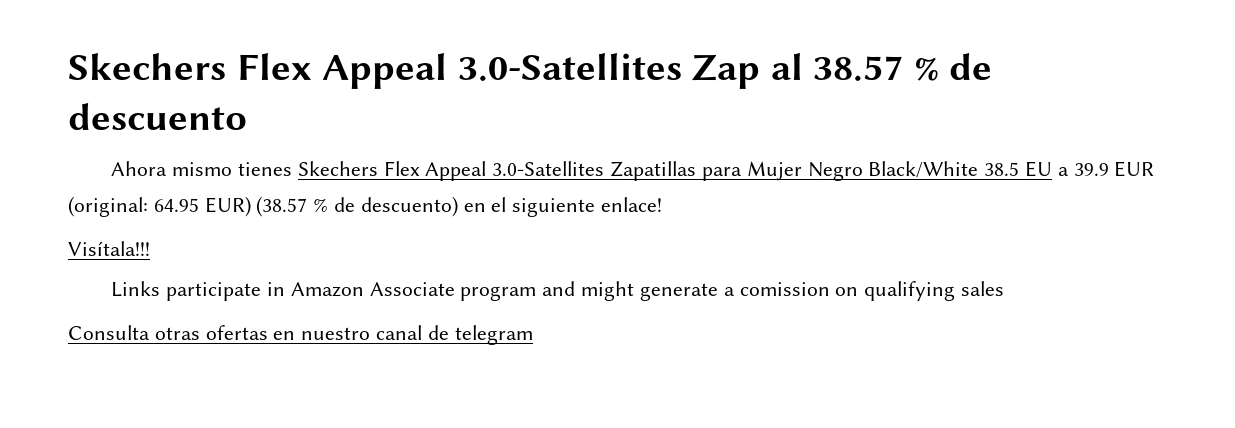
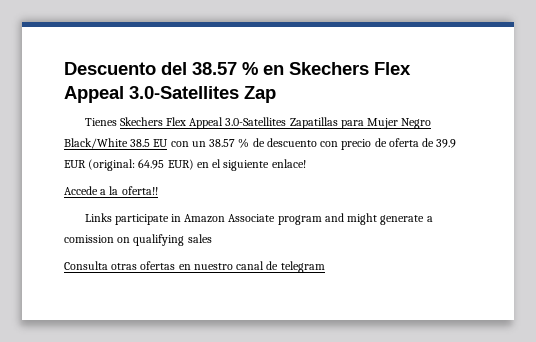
(68, 66) none -> [64,62,284,75] Descuento del 38.57 % en
[770,53,993,81] [68,103,247,130] [111,161,293,176] al 38.57 % de descuento // Ahora mismo tienes -> [84,118,117,126] // Tienes
[1057,167,1069,176] a -> [170,138,435,150] con un 38.57 % de descuento con precio de oferta de
[256,196,458,217] (38.57 % de descuento) -> (194, 164) none
[68,241,150,256] Visítala!!! -> [64,186,158,195] Accede a la oferta!!

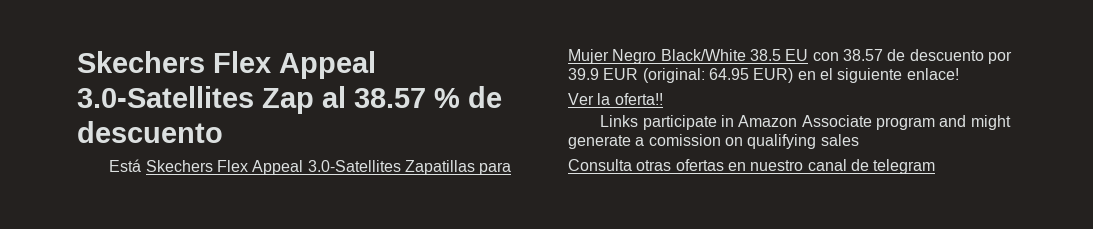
[64,62,284,75] Descuento del 38.57 % en -> (77, 62) none
[84,118,117,126] // Tienes -> [322,86,502,108] [77,121,223,143] [109,159,142,172] al 38.57 % de descuento // Está
[191,138,435,150] un 38.57 % de descuento con precio de oferta de -> [842,49,1012,64] 38.57 de descuento por
[64,186,107,195] Accede a -> [568,93,594,105] Ver

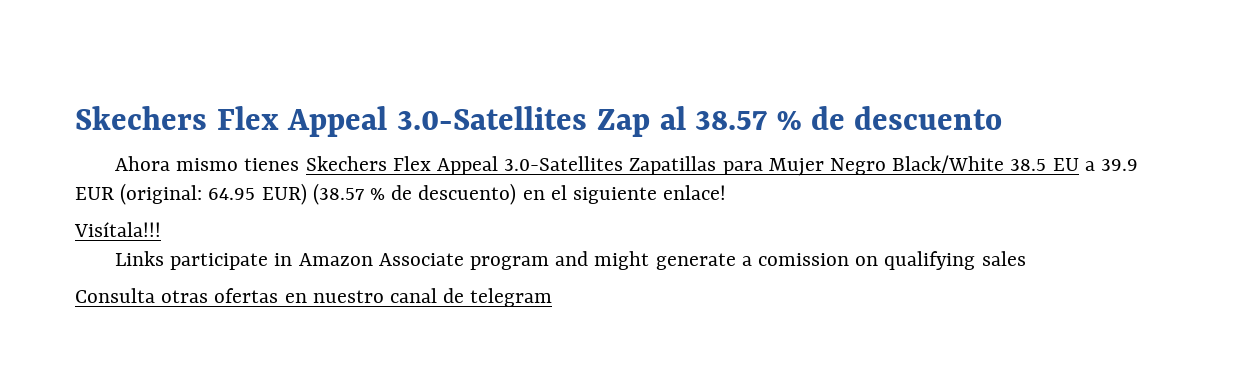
[109,159,142,172] Está -> [114,156,300,171] Ahora mismo tienes
[812,49,1012,64] con 38.57 de descuento por -> [1084,161,1095,171] a
(794, 75) none -> [312,183,517,205] (38.57 % de descuento)
[568,93,663,105] Ver la oferta!! -> [74,222,161,237] Visítala!!!

